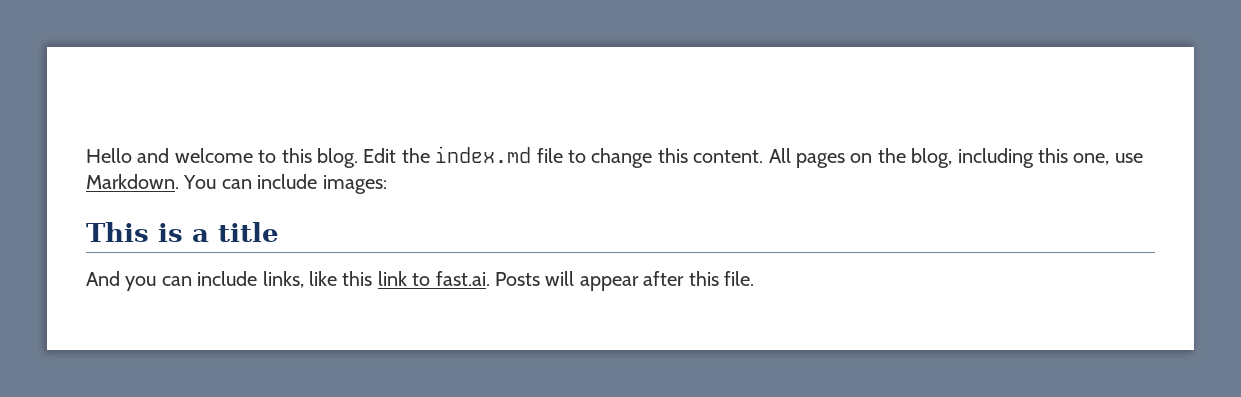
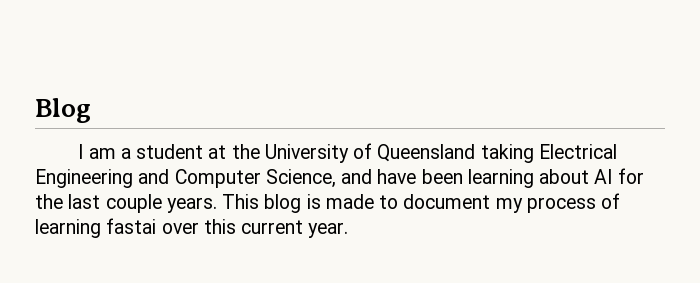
[86,146,1143,168] [86,174,387,194] [86,222,279,242] [86,271,754,291] Hello and welcome to this blog. Edit the index.md file to change this content. All pages on the blog, including this one, use Markdown. You can include images: // This is a title // And you can include links, like this link to fast.ai. Posts will appear after this file. -> [35,98,91,123] [78,143,617,163] [35,168,644,188] [35,193,621,213] [35,218,349,238] Blog // I am a student at the University of Queensland taking Electrical Engineering and Computer Science, and have been learning about AI for the last couple years. This blog is made to document my process of learning fastai over this current year.

